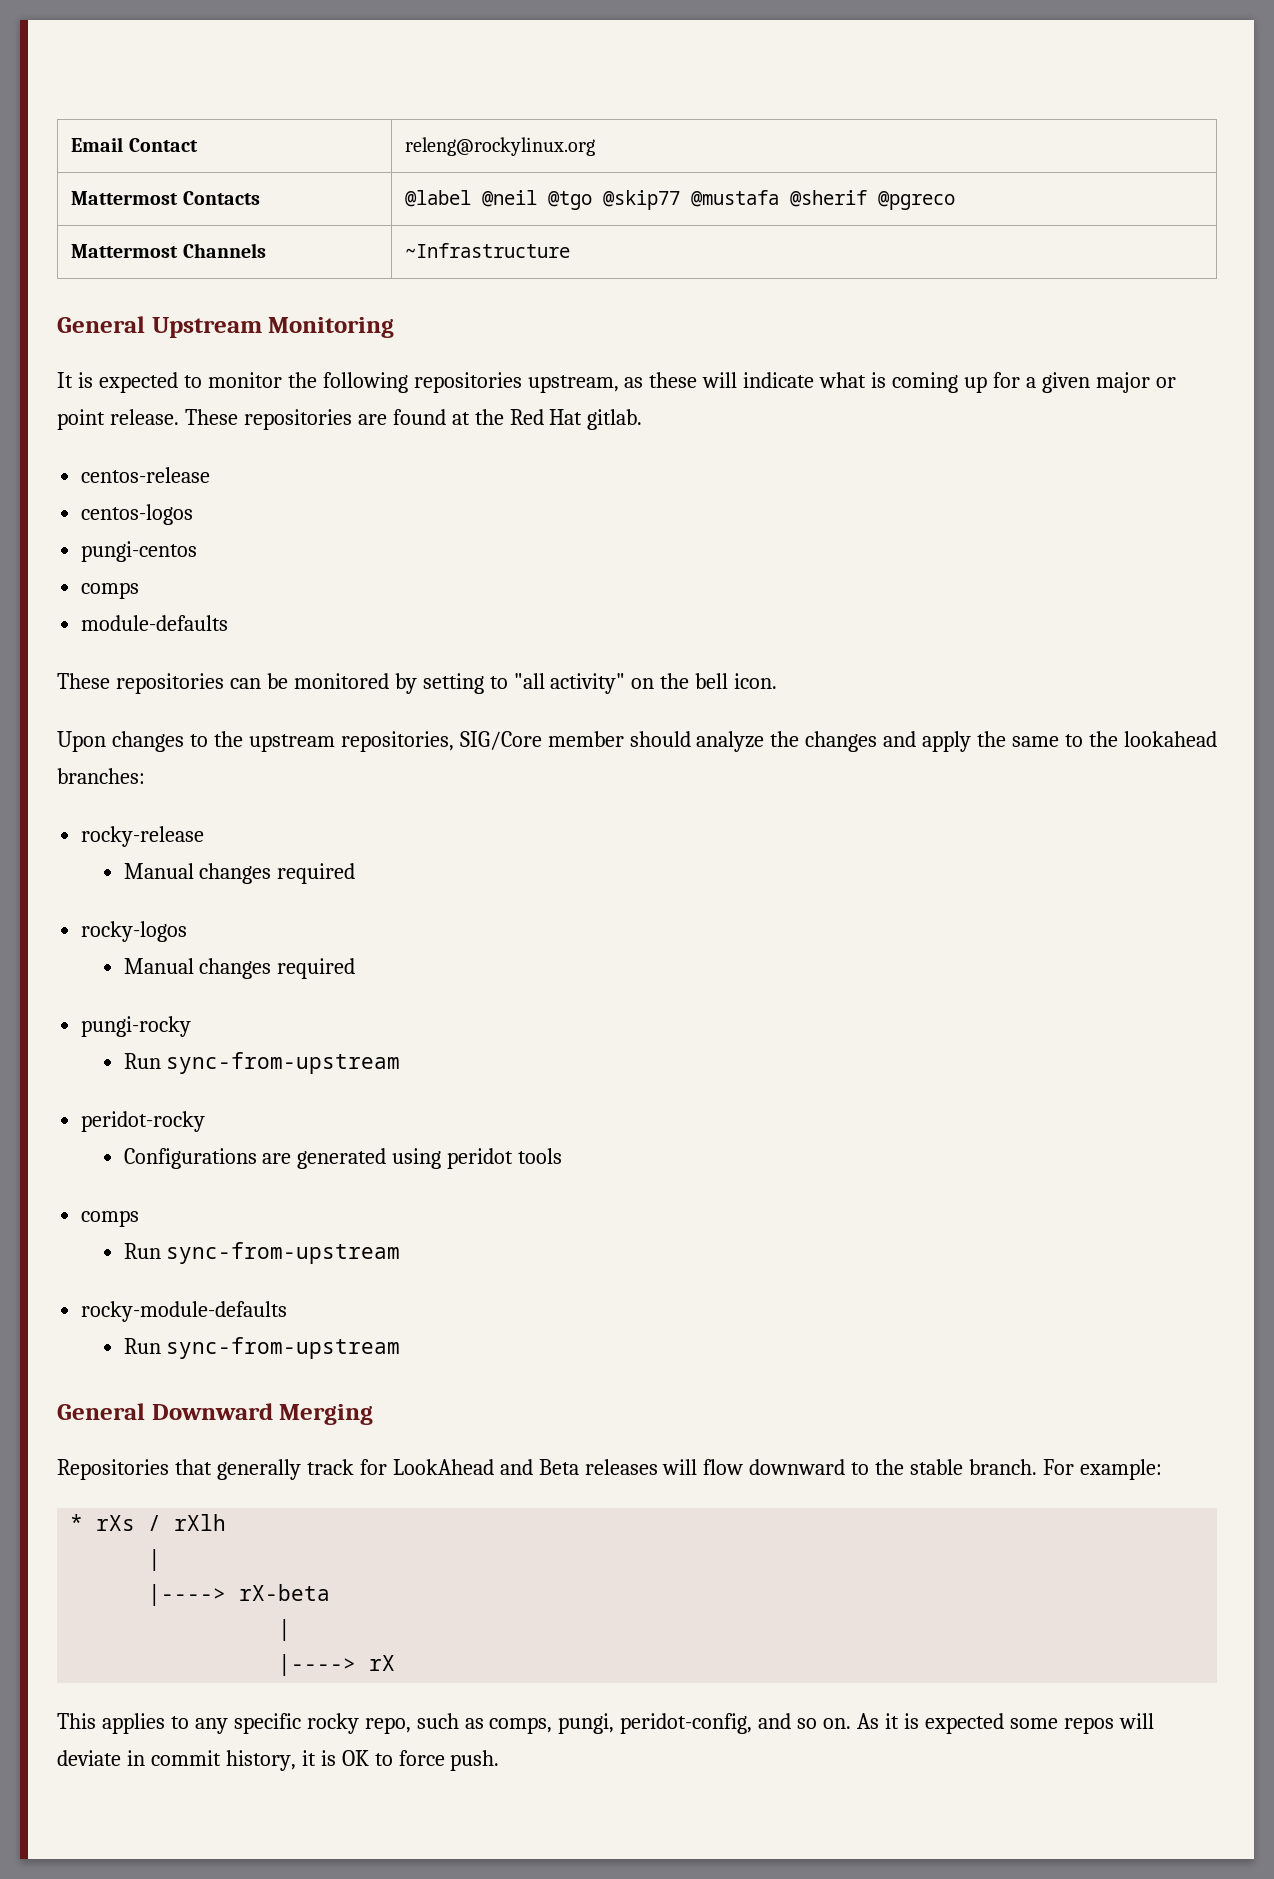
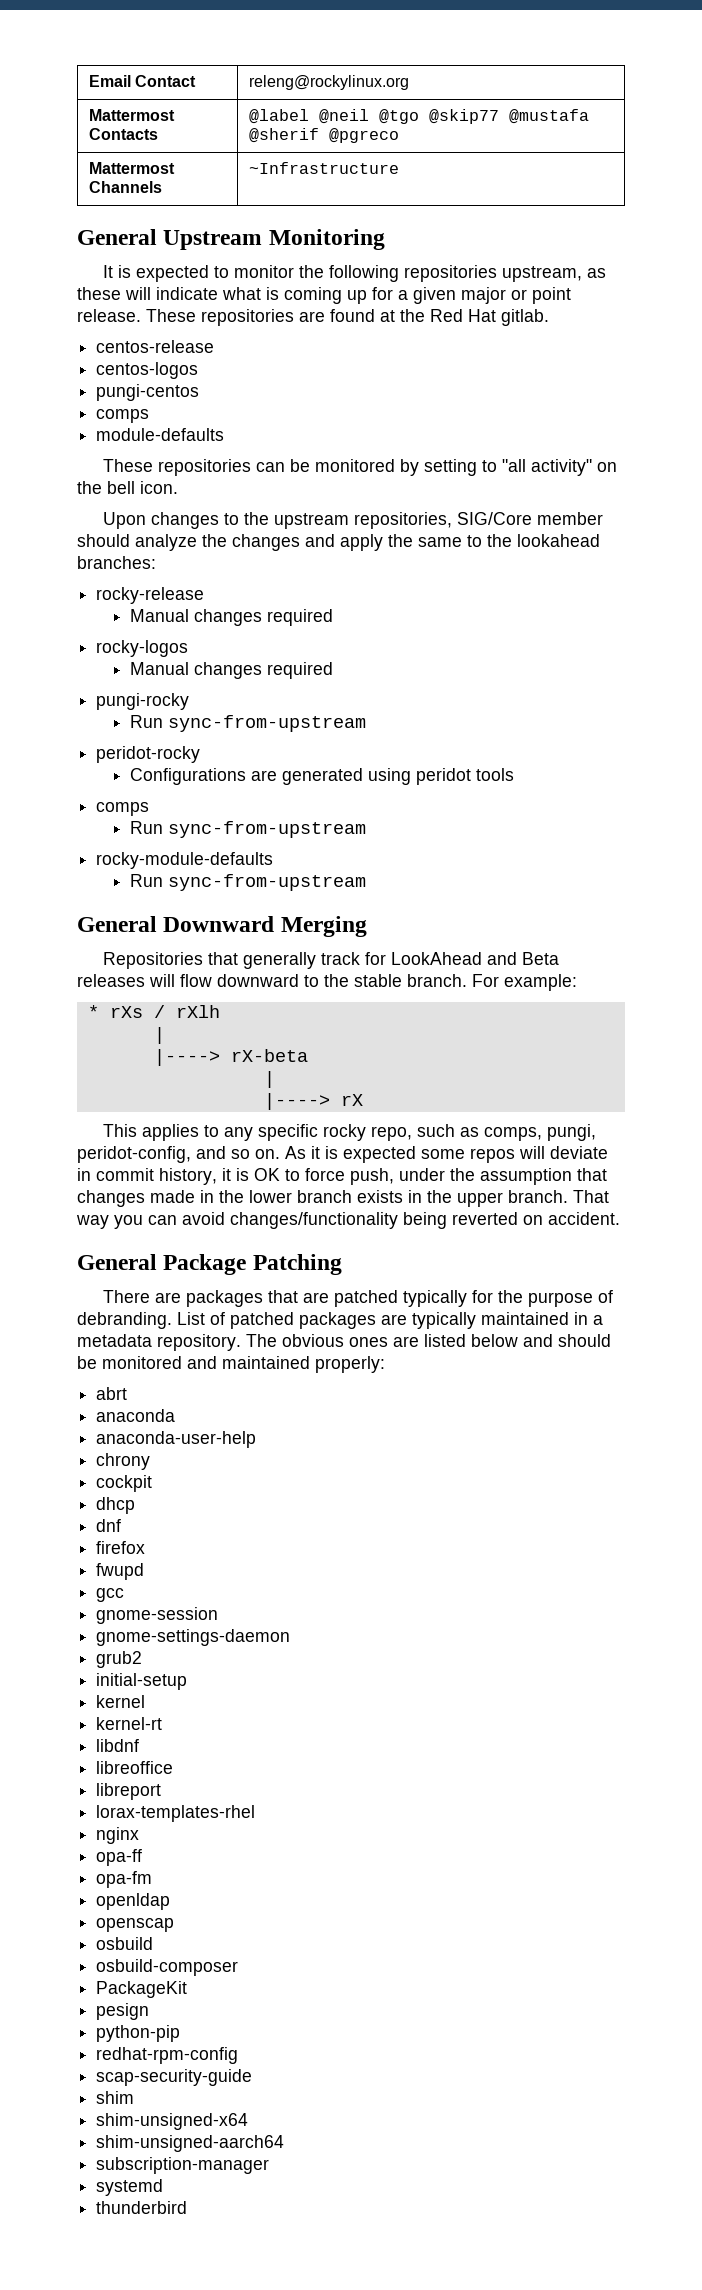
[450,1750,500,1771] push. -> [350,1168,607,1185] [77,1190,609,1207] [76,1212,620,1229] [77,1254,342,1275] [102,1290,613,1307] [77,1312,603,1329] [77,1334,611,1351] [77,1356,385,1373] [96,1387,128,1400] [96,1409,176,1422] [96,1431,257,1448] [96,1453,151,1470] [96,1475,153,1492] [96,1497,136,1514] [96,1519,122,1532] [96,1541,146,1554] [96,1563,145,1580] [96,1588,125,1602] [96,1607,219,1624] [96,1629,291,1646] [96,1651,143,1668] [96,1673,188,1690] [96,1695,146,1708] [96,1717,163,1730] [96,1739,140,1752] [96,1761,174,1774] [96,1783,162,1800] [96,1805,256,1822] [96,1827,140,1844] [96,1849,143,1866] [96,1871,153,1888] [96,1893,171,1910] [96,1918,175,1932] [96,1937,154,1950] [96,1959,239,1976] [96,1981,188,1998] [96,2003,150,2020] [96,2025,181,2042] [96,2047,239,2064] [96,2069,253,2086] [96,2091,135,2104] [96,2113,249,2130] [96,2135,285,2152] [96,2157,270,2174] [96,2179,164,2196] [96,2201,188,2214] push, under the assumption that changes made in the lower branch exists in the upper branch. That way you can avoid changes/functionality being reverted on accident. // General Package Patching // There are packages that are patched typically for the purpose of debranding. List of patched packages are typically maintained in a metadata repository. The obvious ones are listed below and should be monitored and maintained properly: // abrt // anaconda // anaconda-user-help // chrony // cockpit // dhcp // dnf // firefox // fwupd // gcc // gnome-session // gnome-settings-daemon // grub2 // initial-setup // kernel // kernel-rt // libdnf // libreoffice // libreport // lorax-templates-rhel // nginx // opa-ff // opa-fm // openldap // openscap // osbuild // osbuild-composer // PackageKit // pesign // python-pip // redhat-rpm-config // scap-security-guide // shim // shim-unsigned-x64 // shim-unsigned-aarch64 // subscription-manager // systemd // thunderbird

